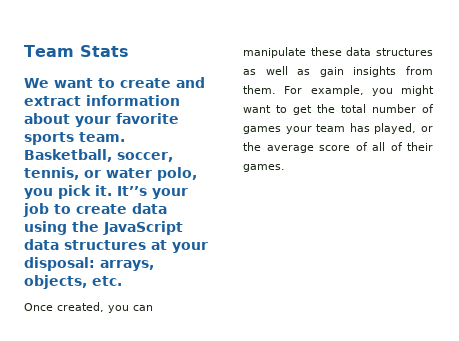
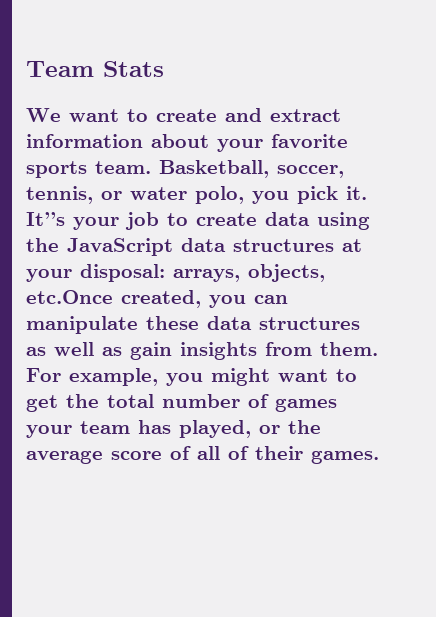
[92,276,122,286] [24,303,53,311] etc. // Once -> [26,290,113,304] etc.Once

